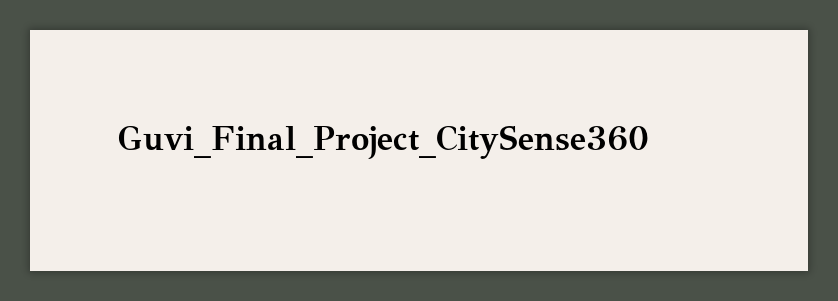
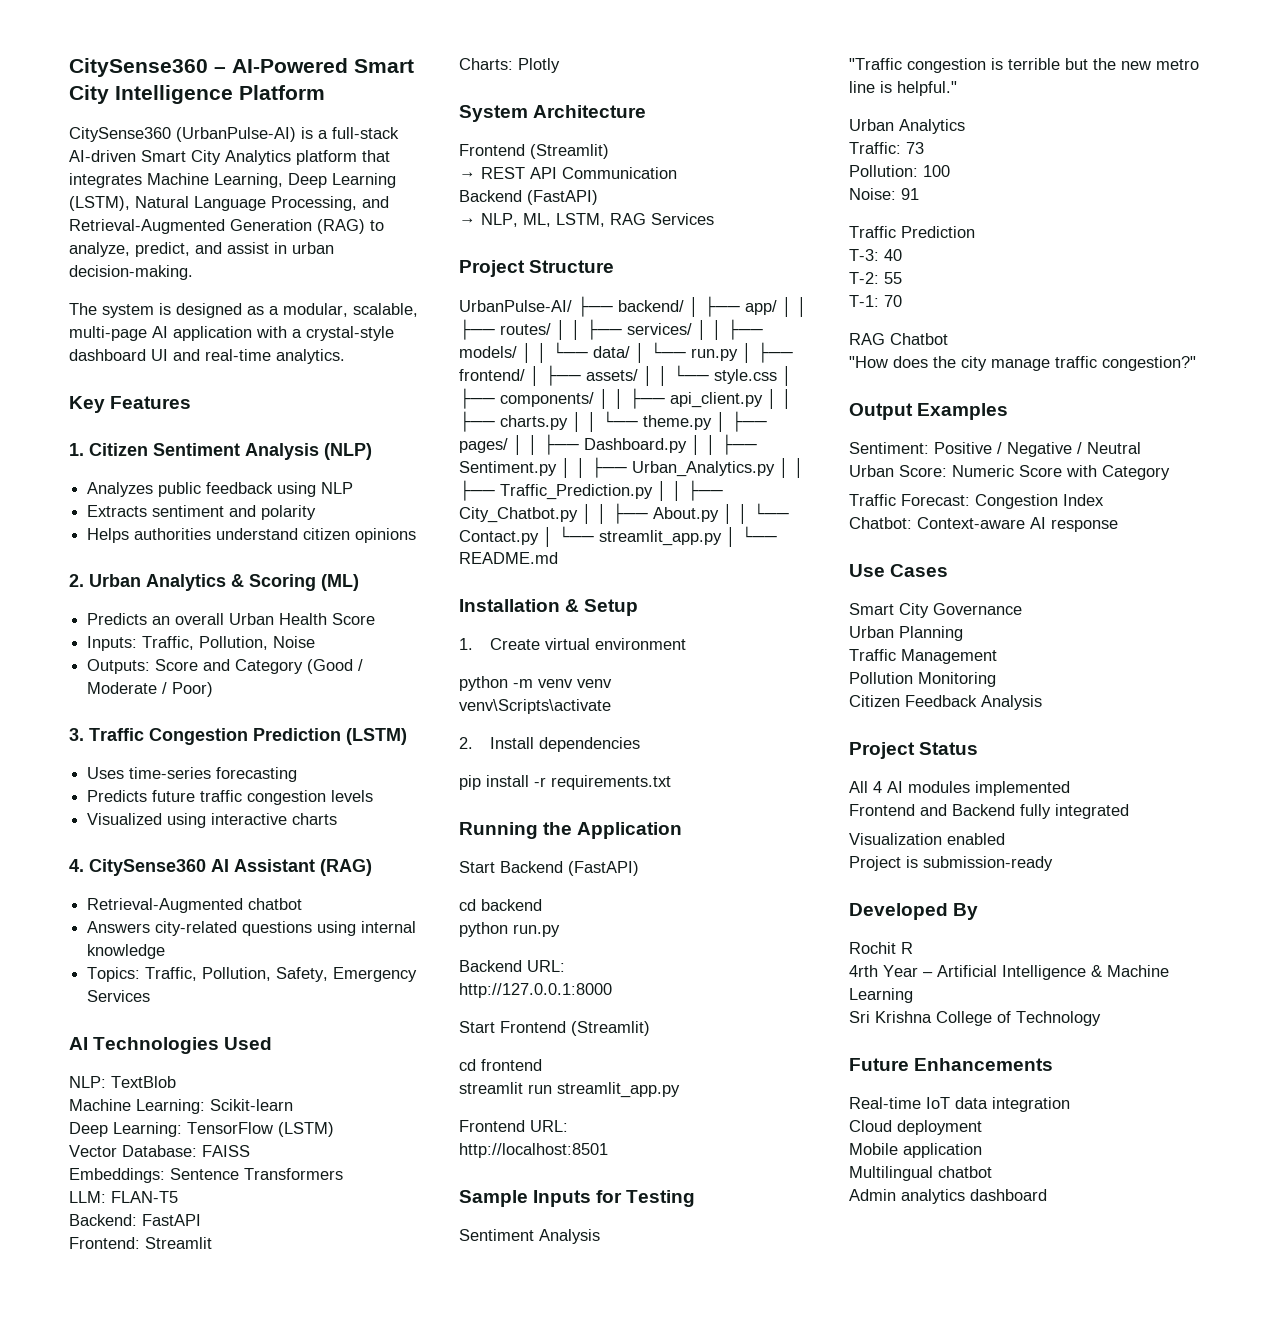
[117,125,649,159] Guvi_Final_Project_CitySense360 -> [69,58,414,77] [69,85,325,104] [69,127,399,142] [69,150,390,165] [69,173,396,188] [69,196,389,211] [69,219,384,234] [69,242,334,257] [69,265,193,280] [69,303,418,318] [69,326,394,341] [69,349,345,364] [69,396,192,413] [69,443,372,460] [87,482,354,497] [87,505,317,520] [87,528,417,543] [69,574,359,591] [87,613,376,625] [87,636,316,651] [87,659,364,674] [87,682,214,697] [69,728,407,745] [87,767,298,782] [87,790,374,805] [87,813,338,828] [69,859,372,876] [87,898,303,913] [87,921,417,936] [87,944,166,959] [87,967,418,982] [87,990,151,1002] [69,1037,273,1054] [69,1076,176,1088] [69,1099,293,1114] [69,1122,334,1137] [69,1145,250,1157] [69,1168,343,1183] [69,1191,178,1203] [69,1214,201,1226] [69,1237,212,1249] [459,58,560,73] [459,105,647,122] [459,144,609,159] [459,167,677,179] [459,190,598,205] [459,213,714,227] [459,260,615,277] [459,296,807,317] [459,319,763,340] [459,342,793,363] [459,365,792,386] [459,388,792,409] [459,411,767,432] [459,434,757,455] [459,457,804,478] [459,480,723,501] [459,503,789,524] [459,526,777,547] [459,552,558,564] [459,599,639,616] [459,638,687,650] [459,676,612,691] [459,699,611,714] [459,737,641,752] [459,775,671,790] [459,822,683,839] [459,861,639,876] [459,899,542,911] [459,922,560,937] [459,960,565,972] [459,983,612,998] [459,1021,650,1036] [459,1059,542,1071] [459,1082,680,1098] [459,1120,568,1132] [459,1143,608,1158] [459,1190,696,1207] [459,1229,600,1244] [849,58,1199,73] [849,81,957,96] [849,119,965,134] [849,142,924,154] [849,165,950,177] [849,188,919,200] [849,226,975,238] [849,249,902,261] [849,272,902,284] [849,295,902,307] [849,333,948,345] [849,356,1196,371] [849,403,1009,420] [849,442,1141,457] [849,465,1170,480] [849,494,1104,509] [849,517,1118,532] [849,564,949,577] [849,603,1022,618] [849,626,963,641] [849,649,997,664] [849,672,996,687] [849,695,1042,710] [849,742,979,759] [849,781,1070,796] [849,804,1129,819] [849,833,1005,845] [849,856,1053,871] [849,903,979,920] [849,942,913,954] [849,965,1169,980] [849,988,913,1003] [849,1011,1101,1026] [849,1058,1054,1071] [849,1097,1070,1112] [849,1120,982,1135] [849,1143,982,1158] [849,1166,992,1181] [849,1189,1047,1204] CitySense360 – AI-Powered Smart City Intelligence Platform // CitySense360 (UrbanPulse-AI) is a full-stack AI-driven Smart City Analytics platform that integrates Machine Learning, Deep Learning (LSTM), Natural Language Processing, and Retrieval-Augmented Generation (RAG) to analyze, predict, and assist in urban decision-making. // The system is designed as a modular, scalable, multi-page AI application with a crystal-style dashboard UI and real-time analytics. // Key Features // 1. Citizen Sentiment Analysis (NLP) // Analyzes public feedback using NLP // Extracts sentiment and polarity // Helps authorities understand citizen opinions // 2. Urban Analytics & Scoring (ML) // Predicts an overall Urban Health Score // Inputs: Traffic, Pollution, Noise // Outputs: Score and Category (Good / Moderate / Poor) // 3. Traffic Congestion Prediction (LSTM) // Uses time-series forecasting // Predicts future traffic congestion levels // Visualized using interactive charts // 4. CitySense360 AI Assistant (RAG) // Retrieval-Augmented chatbot // Answers city-related questions using internal knowledge // Topics: Traffic, Pollution, Safety, Emergency Services // AI Technologies Used // NLP: TextBlob // Machine Learning: Scikit-learn // Deep Learning: TensorFlow (LSTM) // Vector Database: FAISS // Embeddings: Sentence Transformers // LLM: FLAN-T5 // Backend: FastAPI // Frontend: Streamlit // Charts: Plotly // System Architecture // Frontend (Streamlit) // → REST API Communication // Backend (FastAPI) // → NLP, ML, LSTM, RAG Services // Project Structure // UrbanPulse-AI/ ├── backend/ │ ├── app/ │ │ ├── routes/ │ │ ├── services/ │ │ ├── models/ │ │ └── data/ │ └── run.py │ ├── frontend/ │ ├── assets/ │ │ └── style.css │ ├── components/ │ │ ├── api_client.py │ │ ├── charts.py │ │ └── theme.py │ ├── pages/ │ │ ├── Dashboard.py │ │ ├── Sentiment.py │ │ ├── Urban_Analytics.py │ │ ├── Traffic_Prediction.py │ │ ├── City_Chatbot.py │ │ ├── About.py │ │ └── Contact.py │ └── streamlit_app.py │ └── README.md // Installation & Setup // 1. Create virtual environment // python -m venv venv // venv\Scripts\activate // 2. Install dependencies // pip install -r requirements.txt // Running the Application // Start Backend (FastAPI) // cd backend // python run.py // Backend URL: // http://127.0.0.1:8000 // Start Frontend (Streamlit) // cd frontend // streamlit run streamlit_app.py // Frontend URL: // http://localhost:8501 // Sample Inputs for Testing // Sentiment Analysis // "Traffic congestion is terrible but the new metro line is helpful." // Urban Analytics // Traffic: 73 // Pollution: 100 // Noise: 91 // Traffic Prediction // T-3: 40 // T-2: 55 // T-1: 70 // RAG Chatbot // "How does the city manage traffic congestion?" // Output Examples // Sentiment: Positive / Negative / Neutral // Urban Score: Numeric Score with Category // Traffic Forecast: Congestion Index // Chatbot: Context-aware AI response // Use Cases // Smart City Governance // Urban Planning // Traffic Management // Pollution Monitoring // Citizen Feedback Analysis // Project Status // All 4 AI modules implemented // Frontend and Backend fully integrated // Visualization enabled // Project is submission-ready // Developed By // Rochit R // 4rth Year – Artificial Intelligence & Machine Learning // Sri Krishna College of Technology // Future Enhancements // Real-time IoT data integration // Cloud deployment // Mobile application // Multilingual chatbot // Admin analytics dashboard

